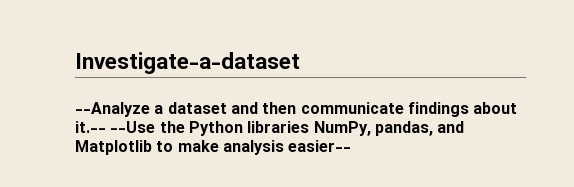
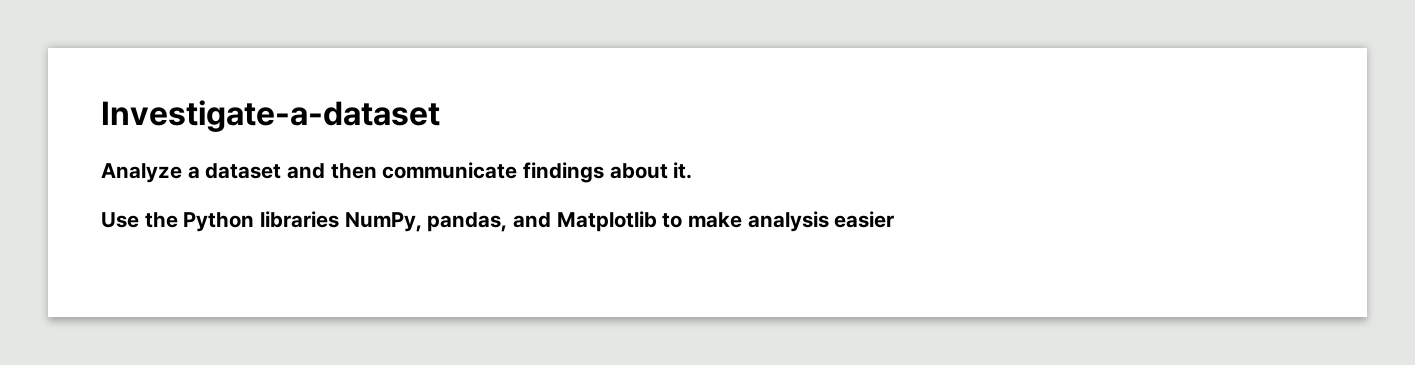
[75,102,150,117] --Analyze -> [101,163,182,183] Analyze
[75,121,156,133] it.-- --Use -> [673,162,693,179] [101,212,139,228] it. // Use
[288,140,352,152] easier-- -> [834,211,895,228] easier

